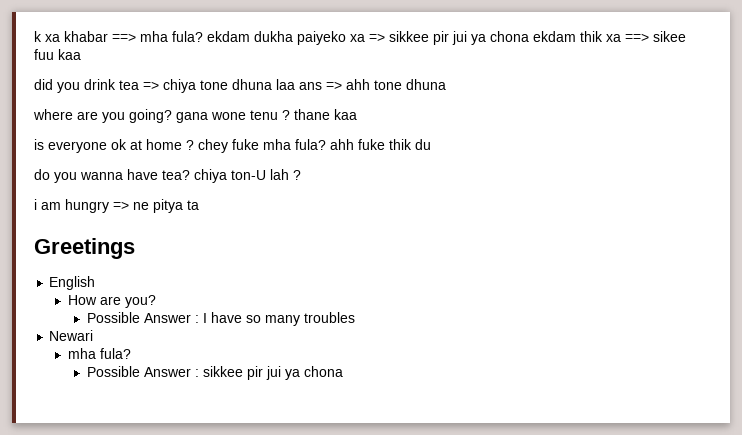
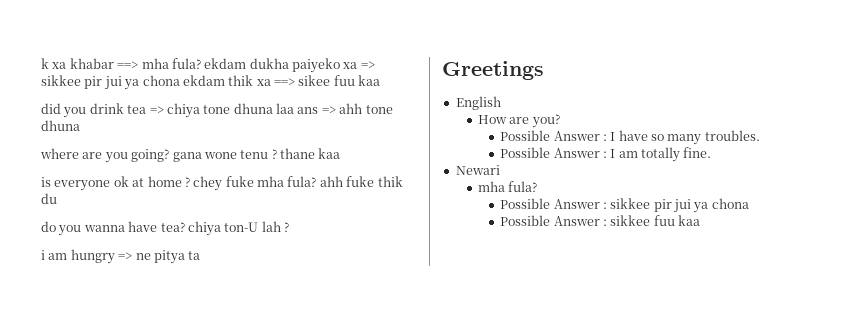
[303,312,355,323] troubles -> [704,130,760,141] [500,147,712,162] troubles. // Possible Answer : I am totally fine.
(343, 371) none -> [500,215,701,226] // Possible Answer : sikkee fuu kaa

